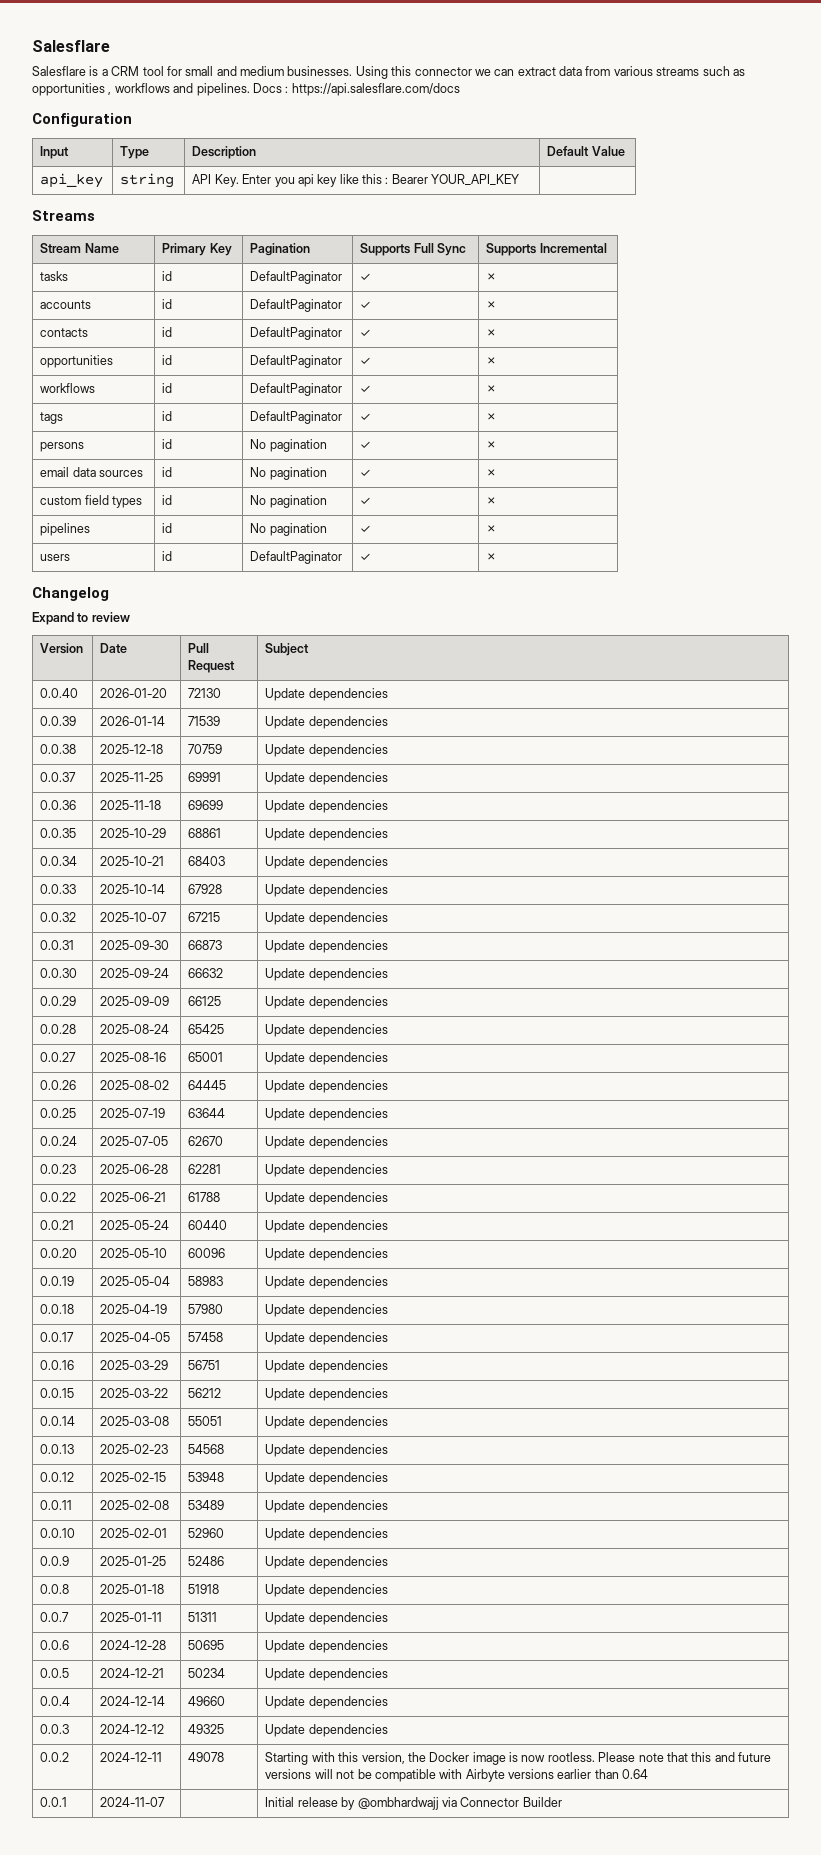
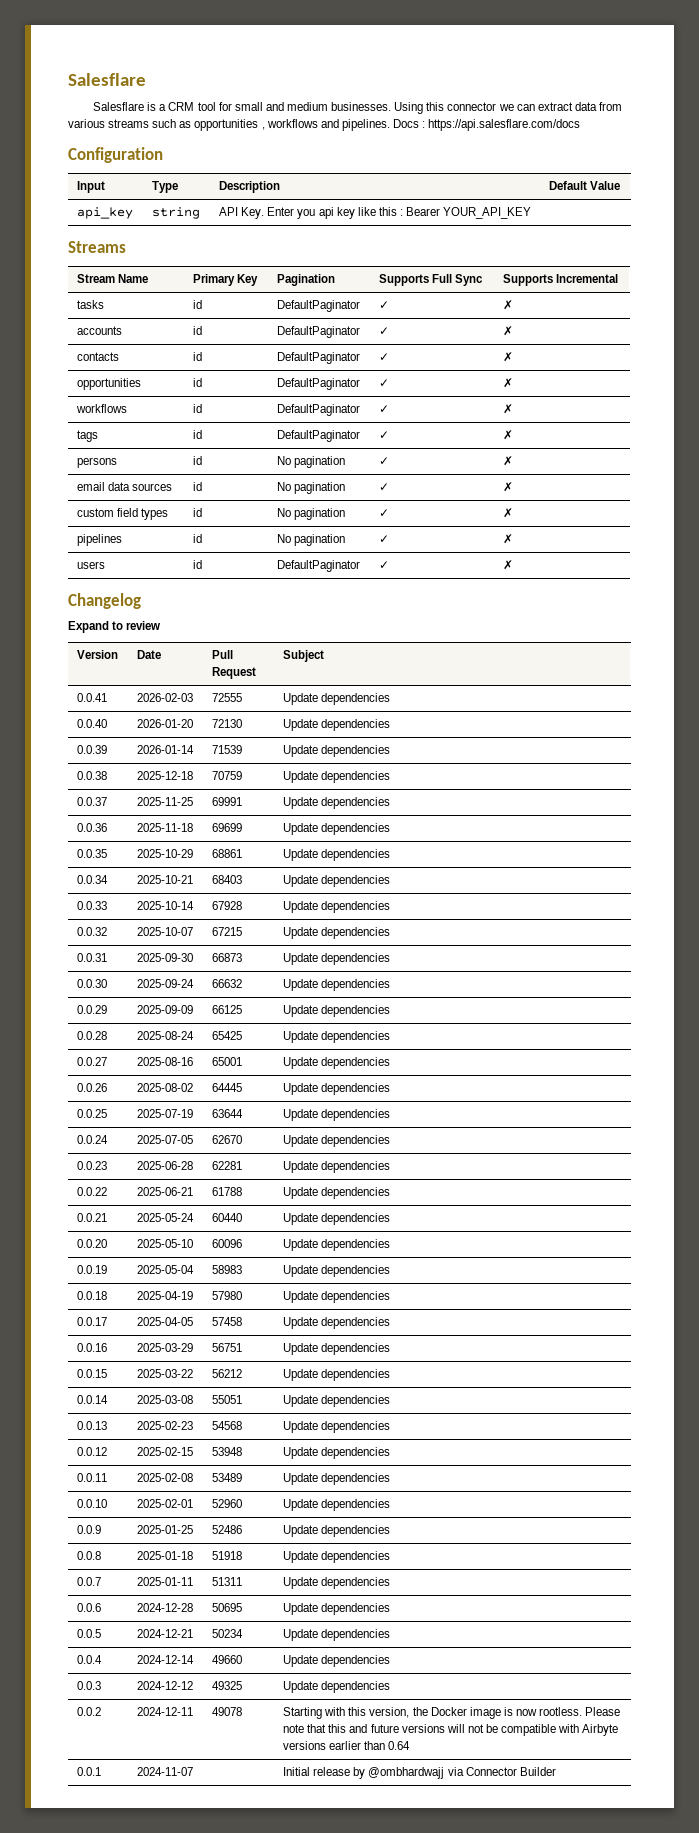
(310, 649) none -> [77,693,108,702] [137,693,194,702] [212,693,243,702] [283,693,391,705] // 0.0.41 | 2026-02-03 | 72555 | Update dependencies

